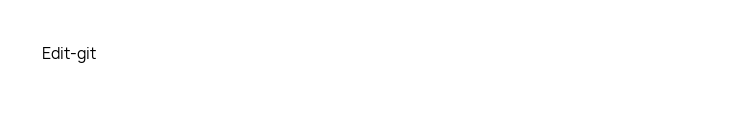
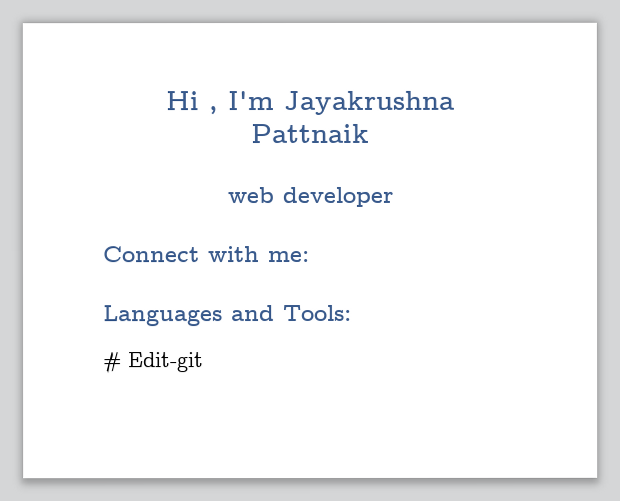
(42, 55) none -> [165,90,455,116] [250,123,369,144] [226,186,393,208] [102,246,310,263] [103,304,352,327] [103,352,122,375] Hi , I'm Jayakrushna Pattnaik // web developer // Connect with me: // Languages and Tools: // #

